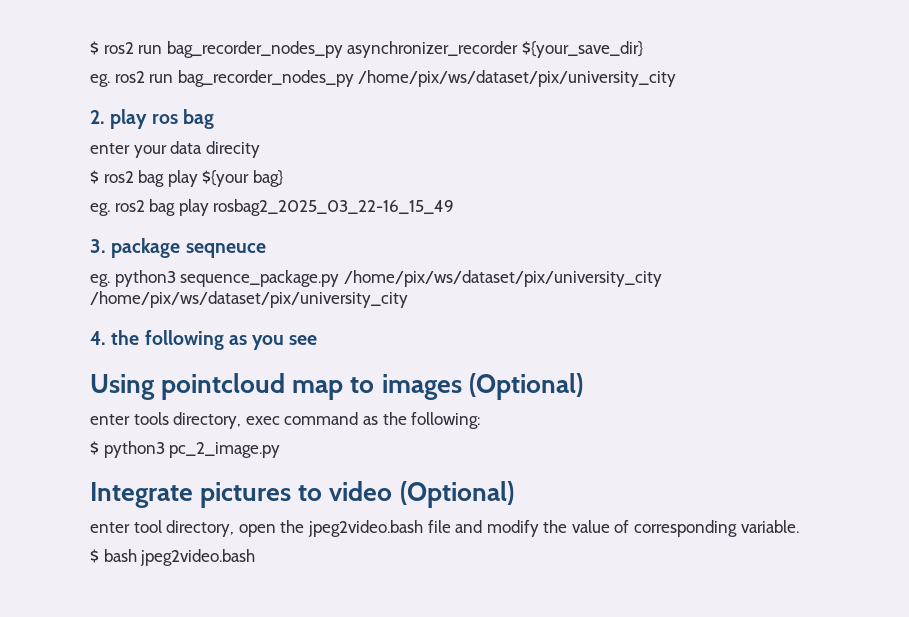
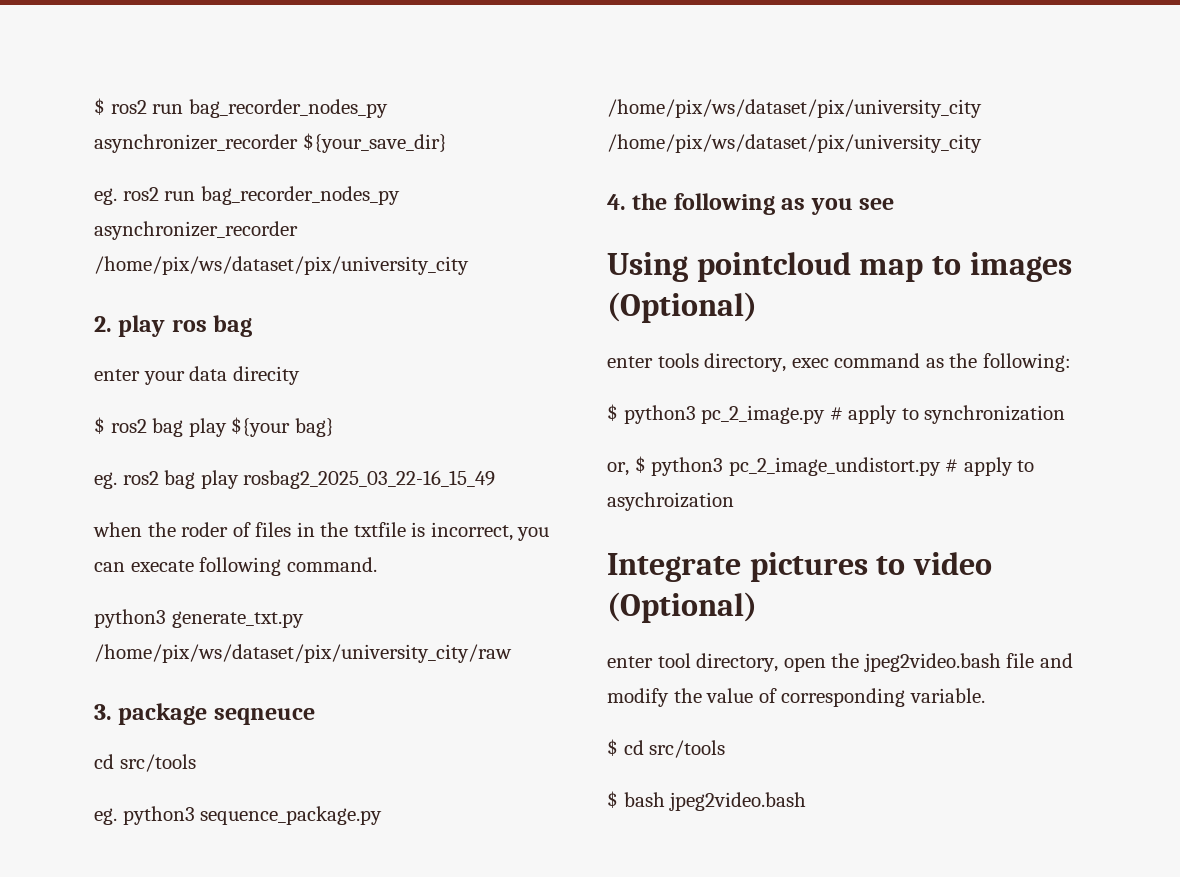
(354, 78) none -> [94,221,298,240] asynchronizer_recorder
(455, 207) none -> [93,522,550,541] [94,557,377,576] [94,609,304,628] [94,644,512,663] // when the roder of files in the txtfile is incorrect, you can execate following command. // python3 generate_txt.py /home/pix/ws/dataset/pix/university_city/raw
(266, 250) none -> [94,754,196,772] // cd src/tools
(281, 450) none -> [829,405,1066,424] [607,456,1035,476] [607,492,734,511] # apply to synchronization // or, $ python3 pc_2_image_undistort.py # apply to asychroization
(799, 526) none -> [607,739,726,758] // $ cd src/tools

